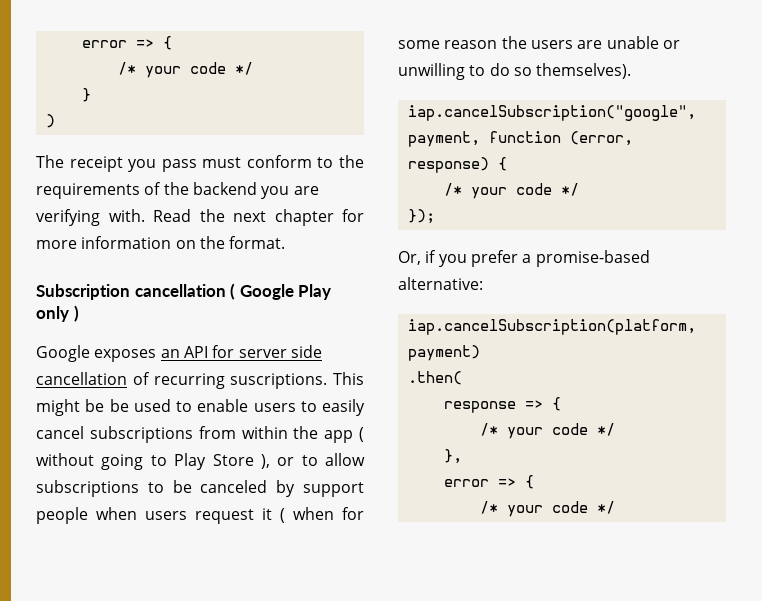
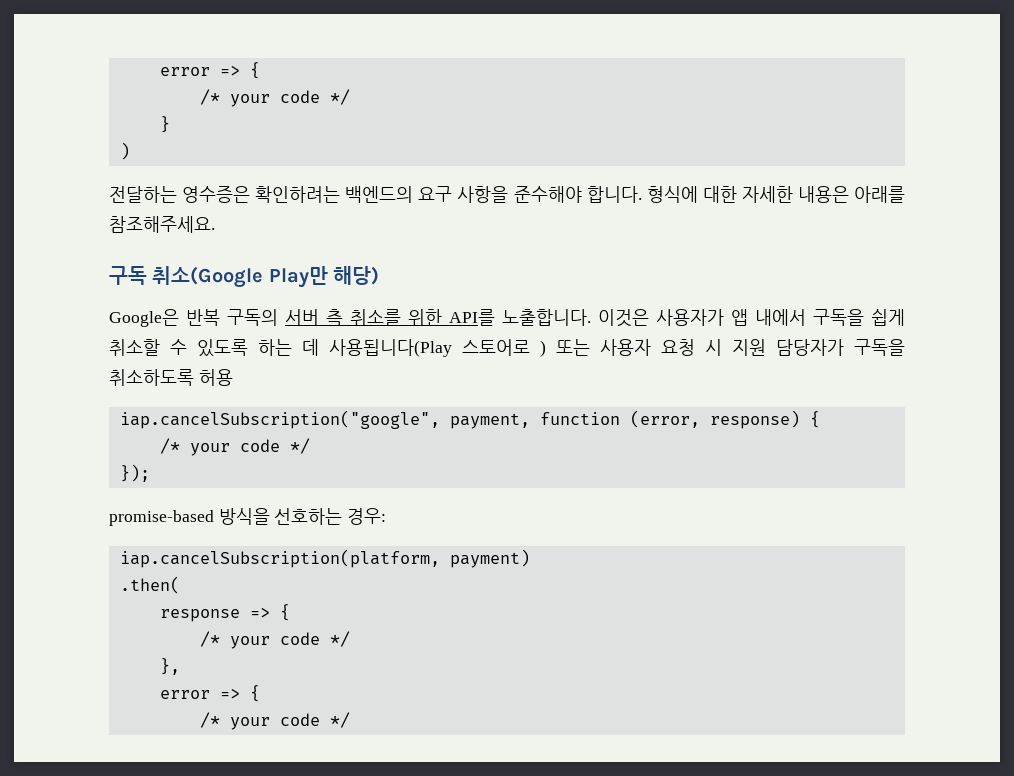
[36,155,364,172] [36,182,319,199] [36,209,364,226] [36,236,286,249] [36,283,332,300] [36,305,79,322] [36,345,322,362] [36,372,364,389] [36,399,365,416] [36,426,364,443] [36,453,365,470] [36,480,365,497] [36,507,364,524] [398,36,680,49] [398,63,632,80] The receipt you pass must conform to the requirements of the backend you are verifying with. Read the next chapter for more information on the format. // Subscription cancellation ( Google Play only ) // Google exposes an API for server side cancellation of recurring suscriptions. This might be be used to enable users to easily cancel subscriptions from within the app ( without going to Play Store ), or to allow subscriptions to be canceled by support people when users request it ( when for some reason the users are unable or unwilling to do so themselves). -> [109,186,906,203] [109,216,215,233] [109,266,380,288] [109,309,905,327] [109,339,905,357] [109,369,233,386] 전달하는 영수증은 확인하려는 백엔드의 요구 사항을 준수해야 합니다. 형식에 대한 자세한 내용은 아래를 참조해주세요. // 구독 취소(Google Play만 해당) // Google은 반복 구독의 서버 측 취소를 위한 API를 노출합니다. 이것은 사용자가 앱 내에서 구독을 쉽게 취소할 수 있도록 하는 데 사용됩니다(Play 스토어로 ) 또는 사용자 요청 시 지원 담당자가 구독을 취소하도록 허용
[398,250,650,267] [398,277,483,290] Or, if you prefer a promise-based alternative: -> [109,508,387,526] promise-based 방식을 선호하는 경우:

